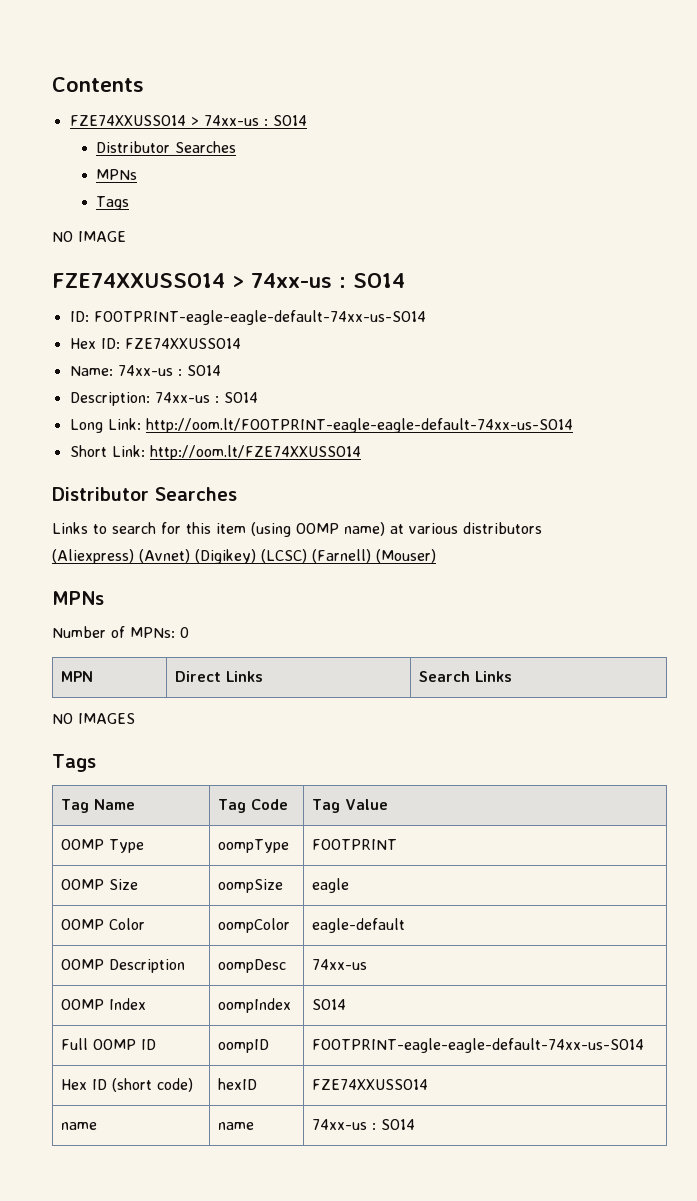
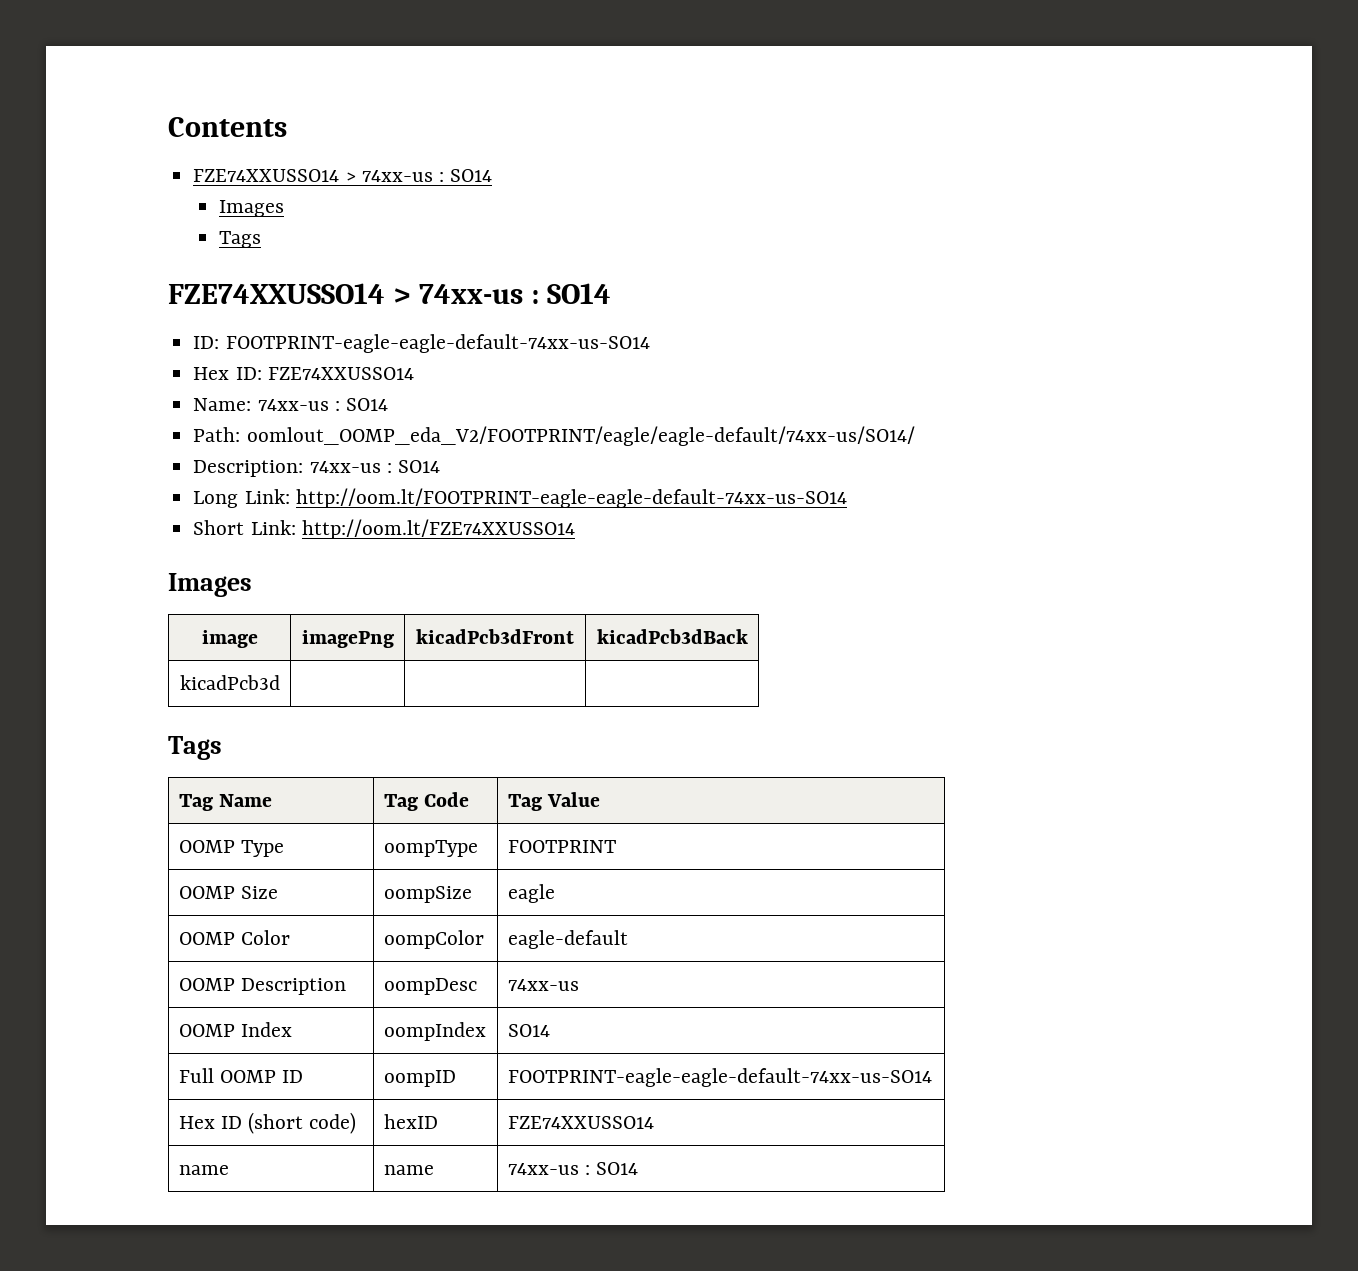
[96,141,237,153] [96,169,138,180] [96,196,130,210] [52,231,126,242] Distributor Searches // MPNs // Tags // NO IMAGE -> [219,200,285,217] [219,231,262,248] Images // Tags
(221, 370) none -> [193,426,915,446] // Path: oomlout_OOMP_eda_V2/FOOTPRINT/eagle/eagle-default/74xx-us/SO14/
[52,487,237,501] [52,522,542,537] [52,549,436,564] [52,591,104,605] [52,626,189,638] [60,671,93,682] [174,671,263,682] [418,671,512,682] [52,713,135,724] Distributor Searches // Links to search for this item (using OOMP name) at various distributors // (Aliexpress) (Avnet) (Digikey) (LCSC) (Farnell) (Mouser) // MPNs // Number of MPNs: 0 // MPN | Direct Links | Search Links // NO IMAGES -> [168,573,252,597] [201,630,258,648] [301,630,394,648] [416,629,574,644] [596,629,748,644] [179,675,280,690] Images // image | imagePng | kicadPcb3dFront | kicadPcb3dBack // kicadPcb3d | | |

